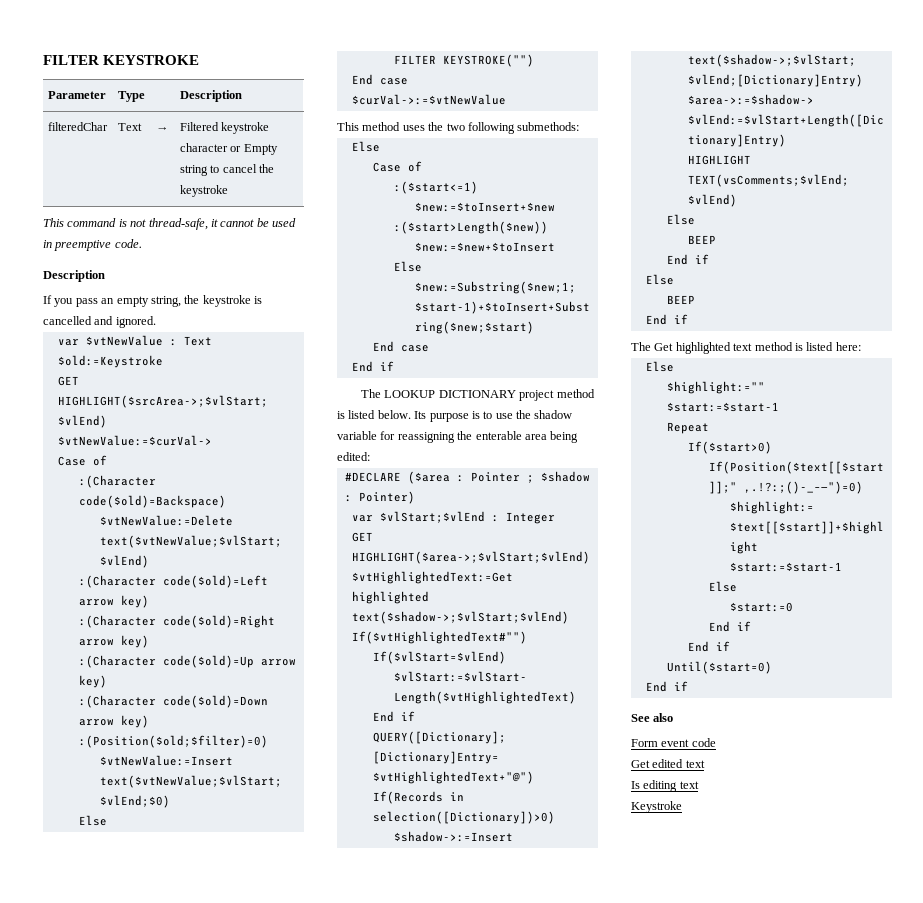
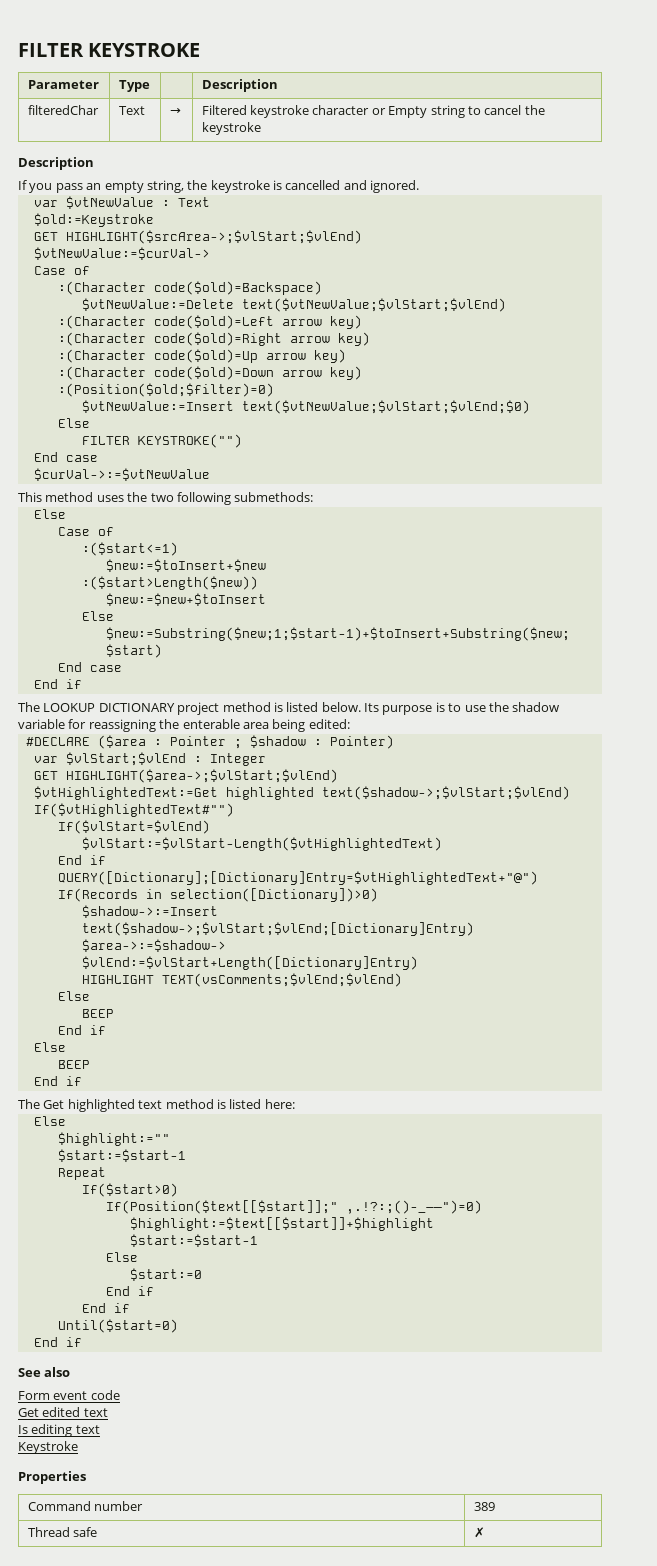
[43,218,296,230] [43,239,142,251] // This command is not thread-safe, it cannot be used in preemptive code. -> (261, 128) none
(682, 807) none -> [18,1471,86,1484] [27,1501,144,1511] [473,1502,495,1511] [27,1527,98,1537] [473,1527,485,1538] // Properties // Command number | 389 // Thread safe | ✗

